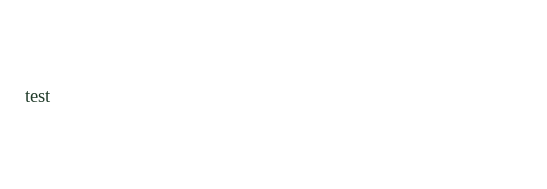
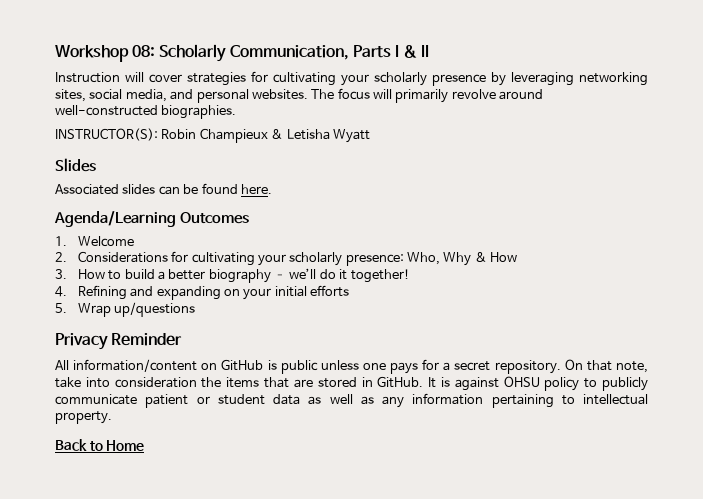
[25,91,51,102] test -> [55,44,430,62] [55,71,648,86] [55,88,544,103] [55,105,237,119] [55,128,370,143] [55,158,96,172] [55,183,272,195] [54,211,249,227] [55,236,134,247] [55,251,518,266] [55,268,410,283] [55,285,350,300] [55,302,196,317] [55,333,183,350] [55,359,648,374] [55,376,648,391] [55,393,648,408] [55,411,112,424] [55,439,145,451] Workshop 08: Scholarly Communication, Parts I & II // Instruction will cover strategies for cultivating your scholarly presence by leveraging networking sites, social media, and personal websites. The focus will primarily revolve around well-constructed biographies. // INSTRUCTOR(S): Robin Champieux & Letisha Wyatt // Slides // Associated slides can be found here. // Agenda/Learning Outcomes // 1. Welcome // 2. Considerations for cultivating your scholarly presence: Who, Why & How // 3. How to build a better biography – we’ll do it together! // 4. Refining and expanding on your initial efforts // 5. Wrap up/questions // Privacy Reminder // All information/content on GitHub is public unless one pays for a secret repository. On that note, take into consideration the items that are stored in GitHub. It is against OHSU policy to publicly communicate patient or student data as well as any information pertaining to intellectual property. // Back to Home

